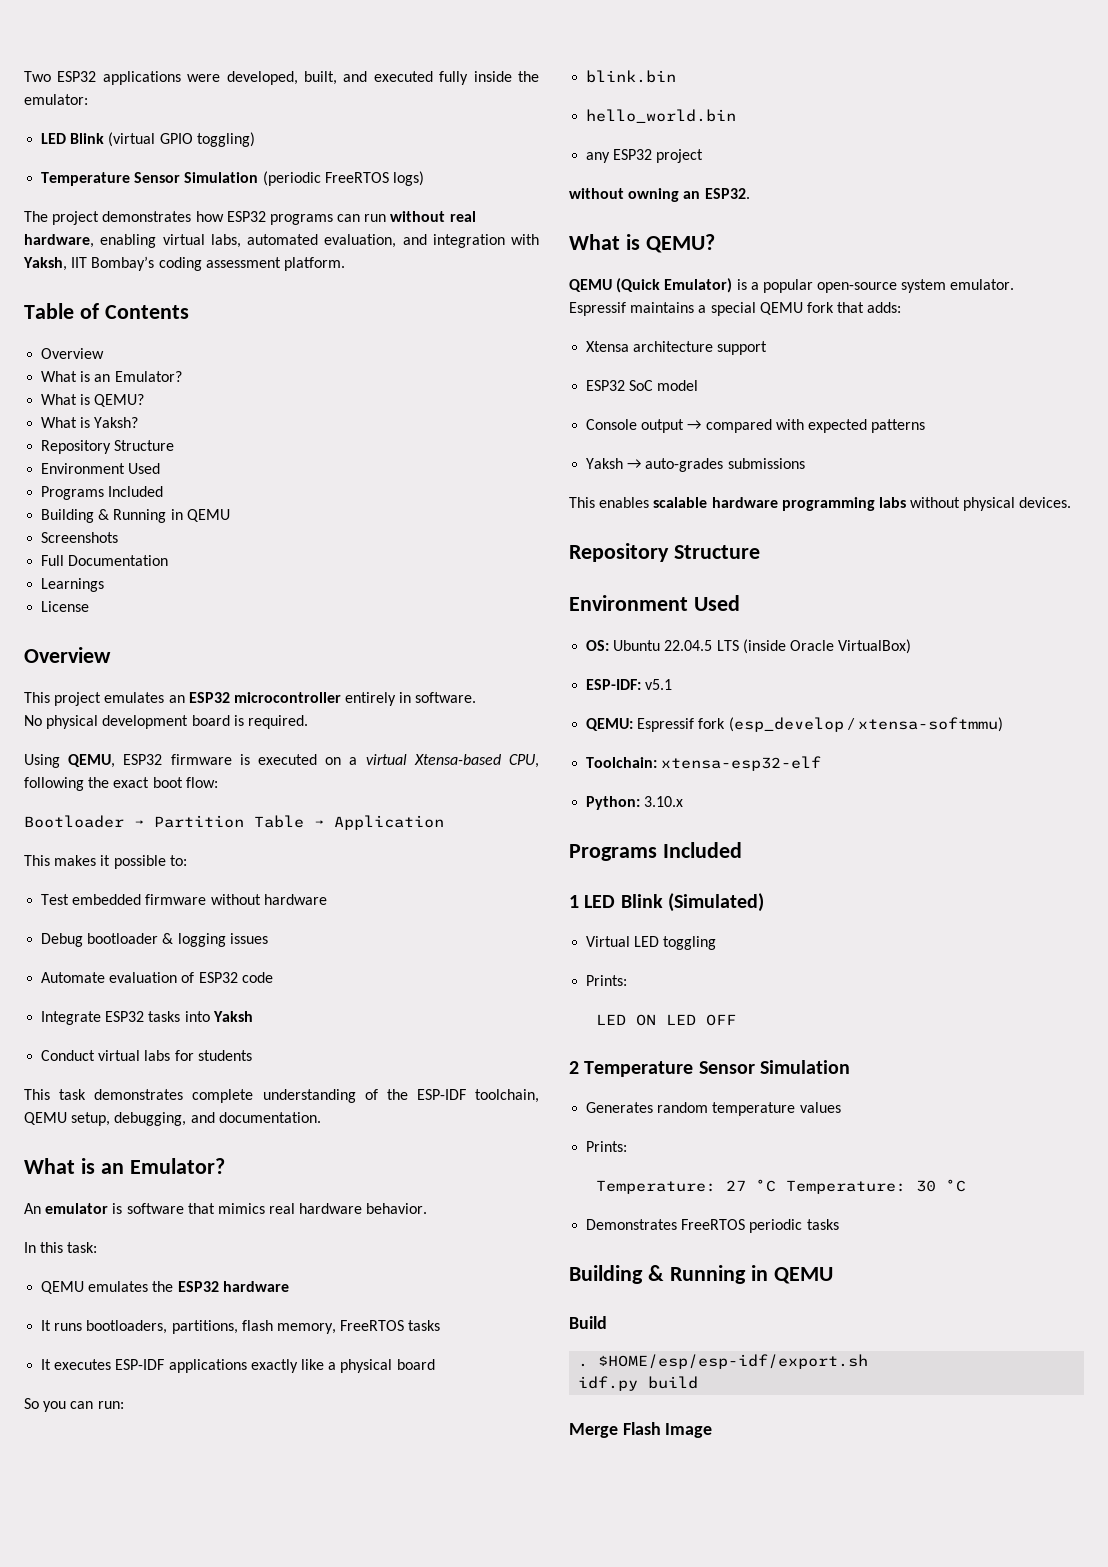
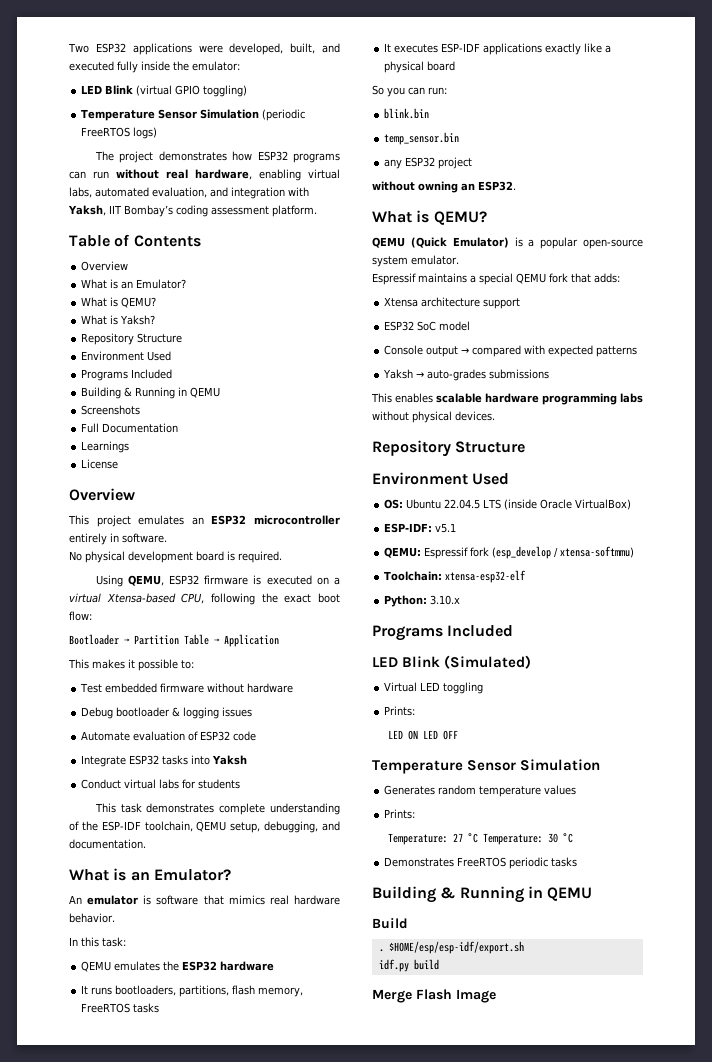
[586,109,737,123] hello_world.bin -> [384,132,460,145] temp_sensor.bin
[569,895,579,908] 1 -> (514, 631) none
[569,1061,579,1074] 2 -> (458, 735) none

